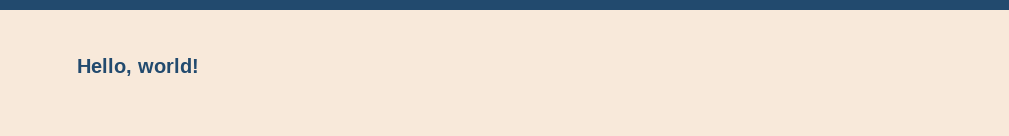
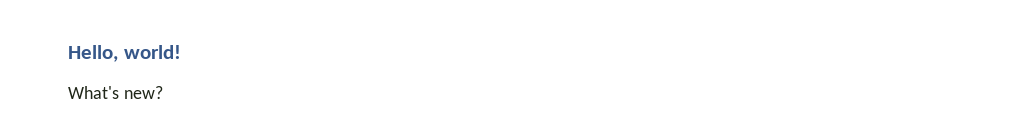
(199, 65) none -> [68,86,163,99] // What's new?

